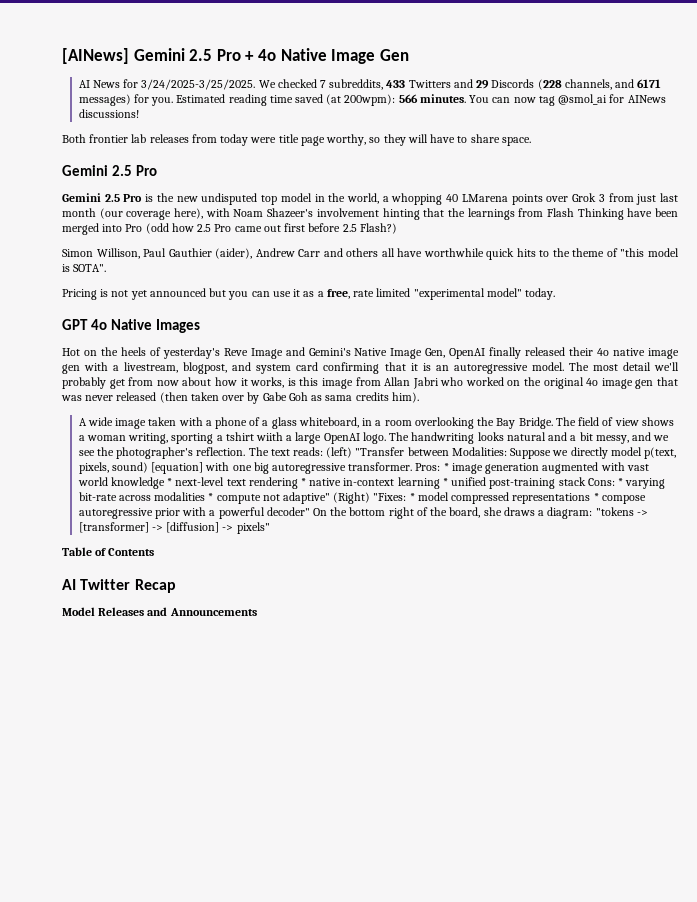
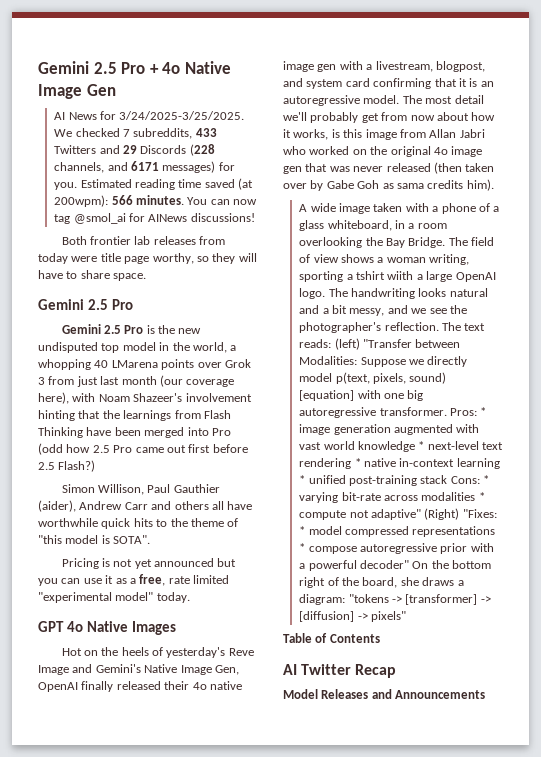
[62,48,129,64] [AINews] -> (38, 67) none

